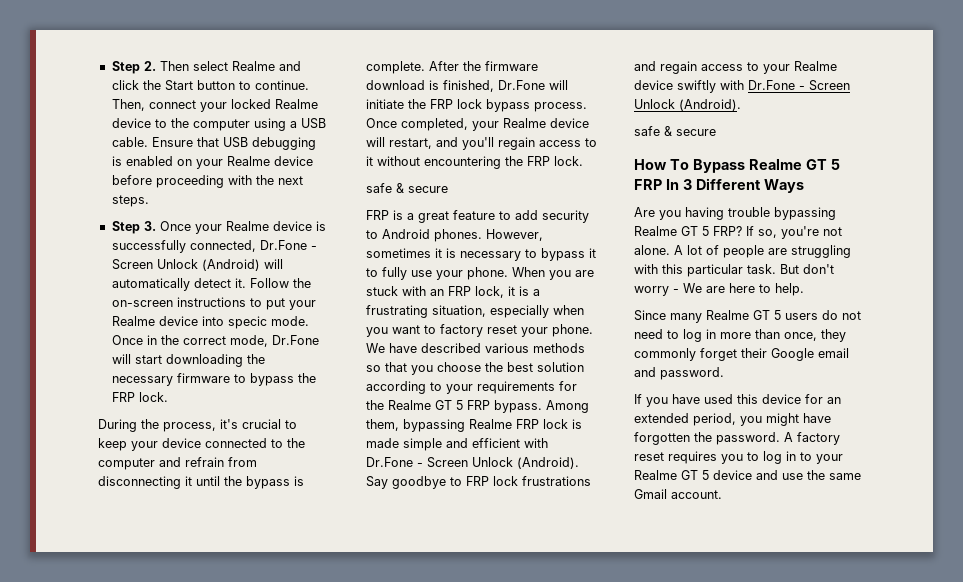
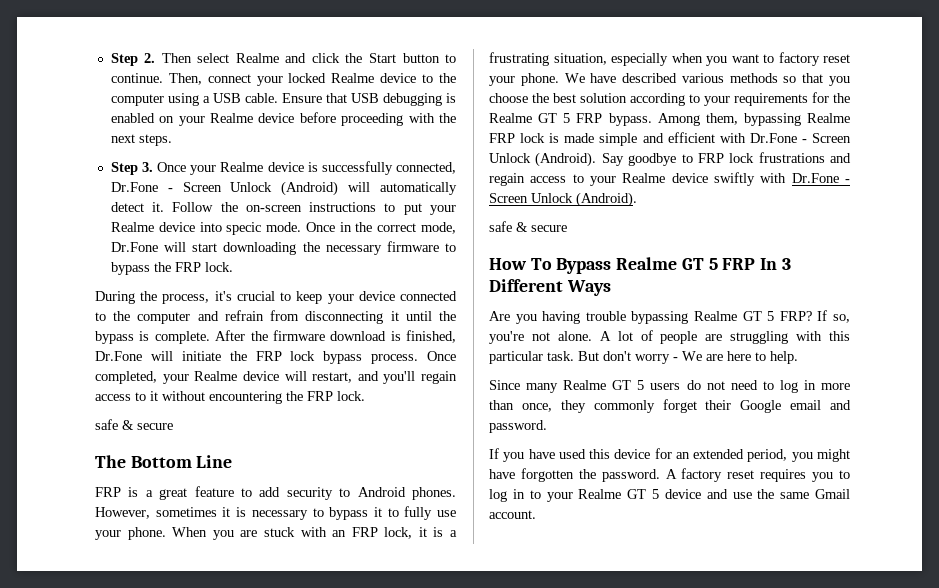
(448, 189) none -> [95,455,233,468] // The Bottom Line

